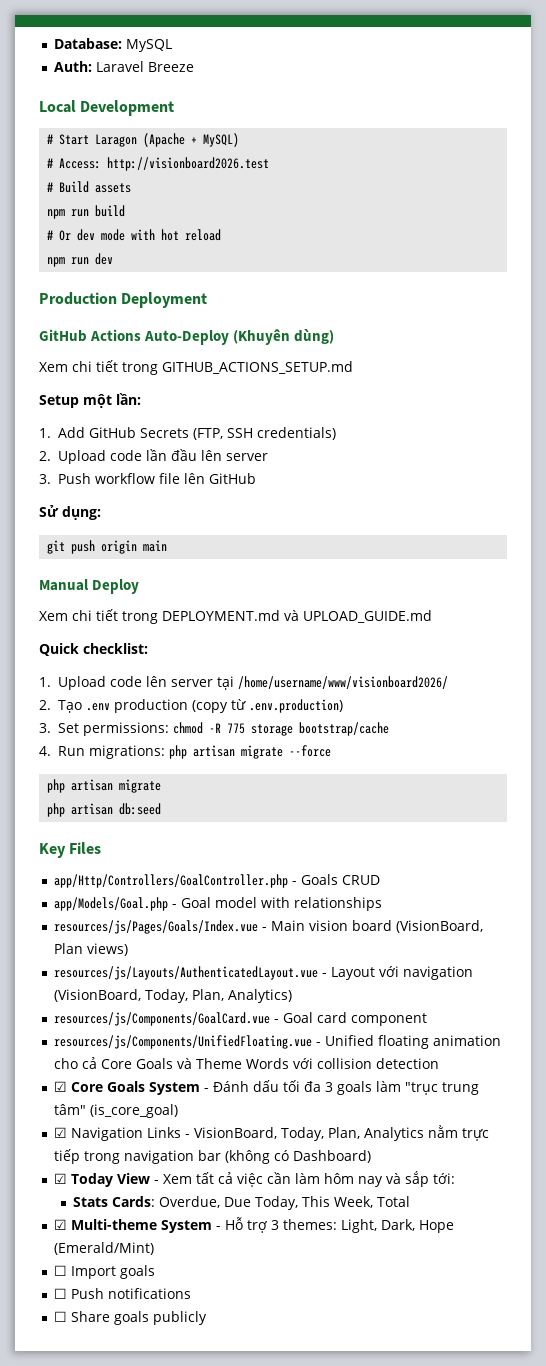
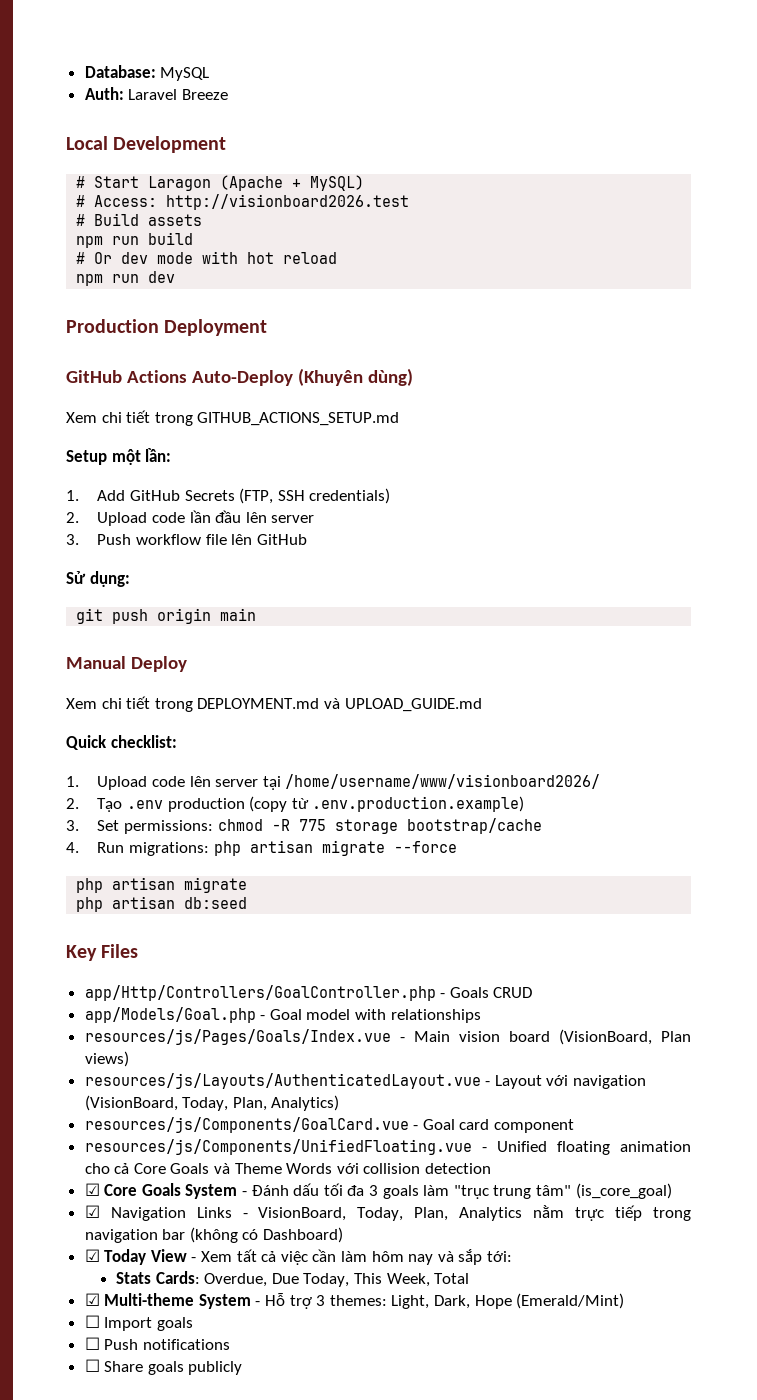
[249,699,344,713] .env.production) -> [312,796,525,812] .env.production.example)

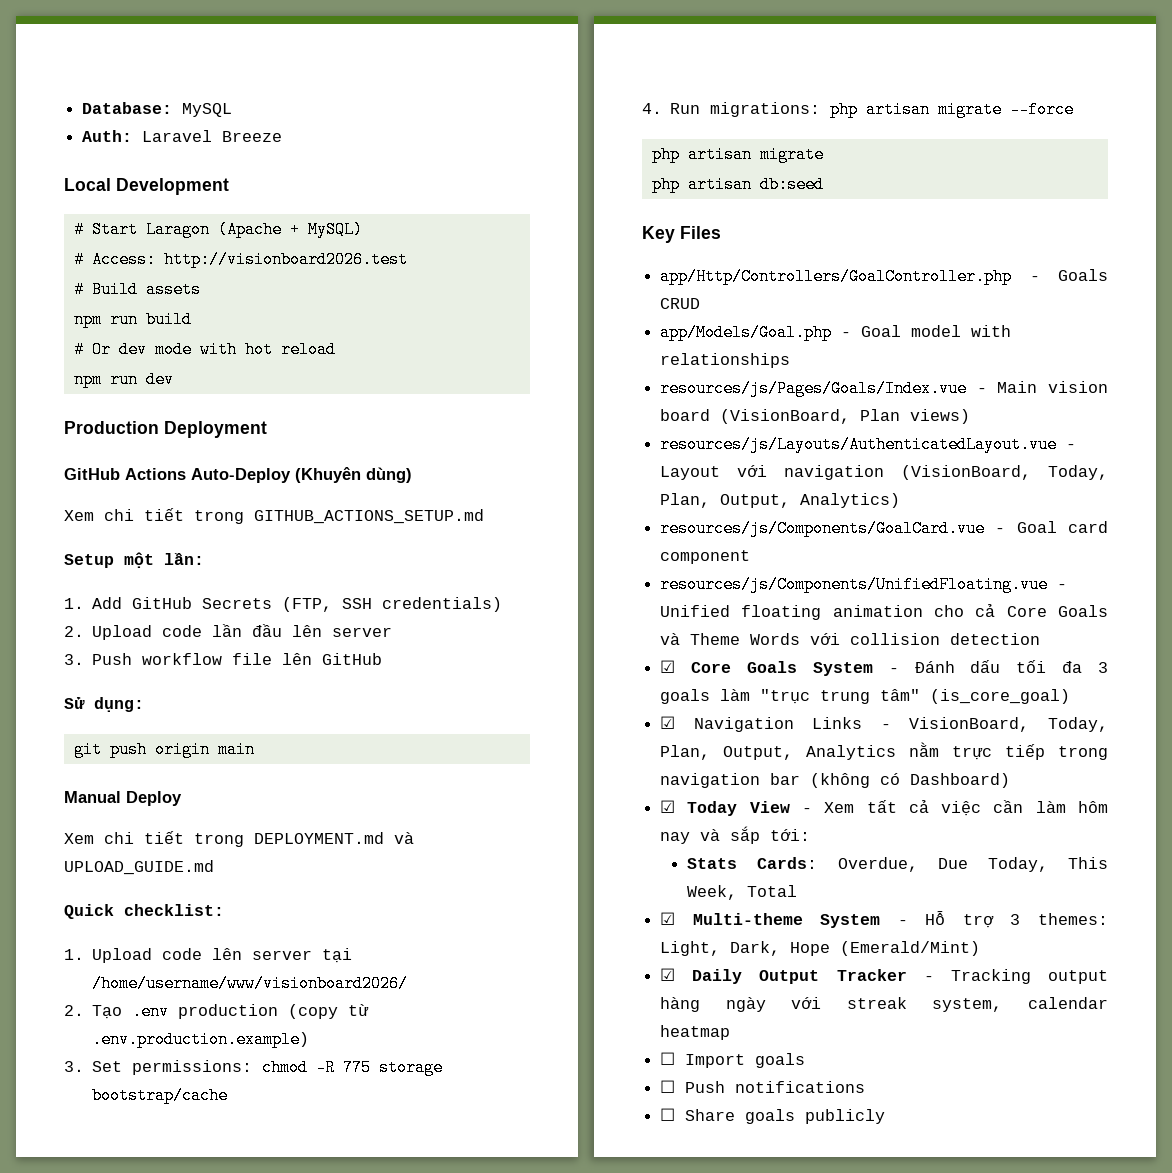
(267, 1104) none -> [720,494,791,508] Output,
(449, 1214) none -> [723,746,794,760] Output,
(625, 1301) none -> [660,968,1108,984] [660,997,1108,1012] [660,1025,731,1040] // ☑ Daily Output Tracker - Tracking output hàng ngày với streak system, calendar heatmap

